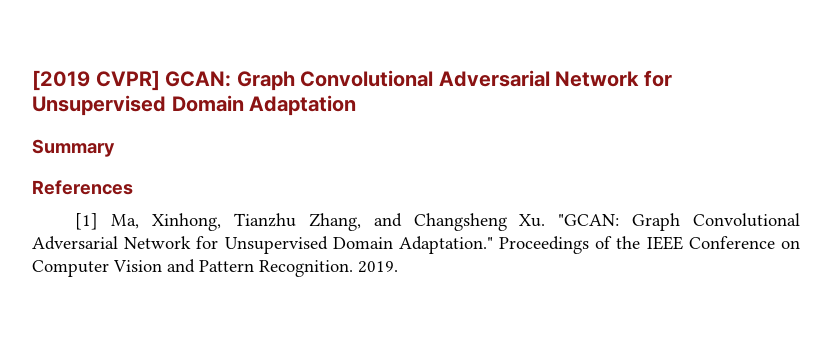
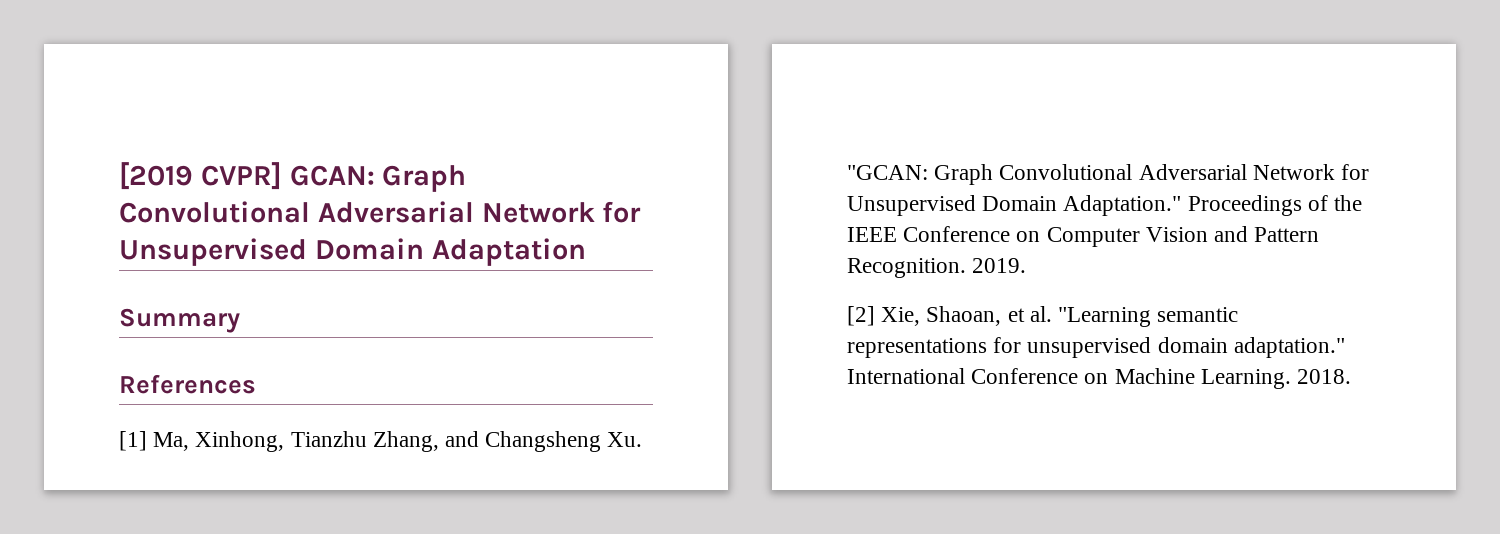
(398, 267) none -> [847,306,1239,327] [847,337,1345,358] [847,368,1352,389] // [2] Xie, Shaoan, et al. "Learning semantic representations for unsupervised domain adaptation." International Conference on Machine Learning. 2018.

